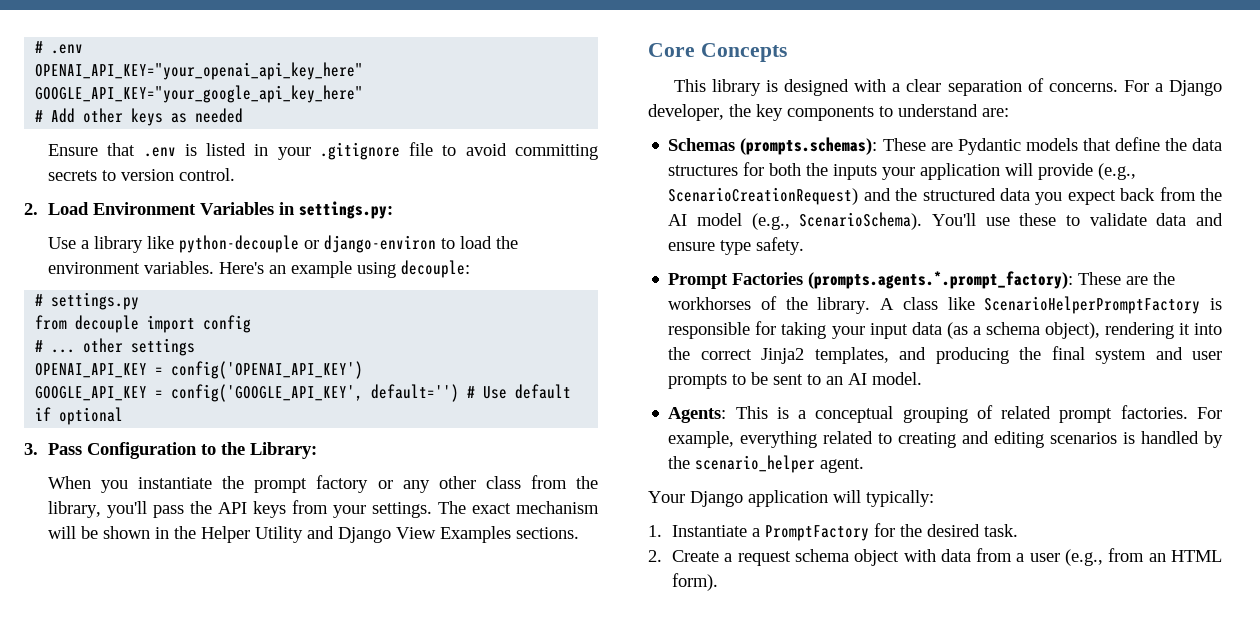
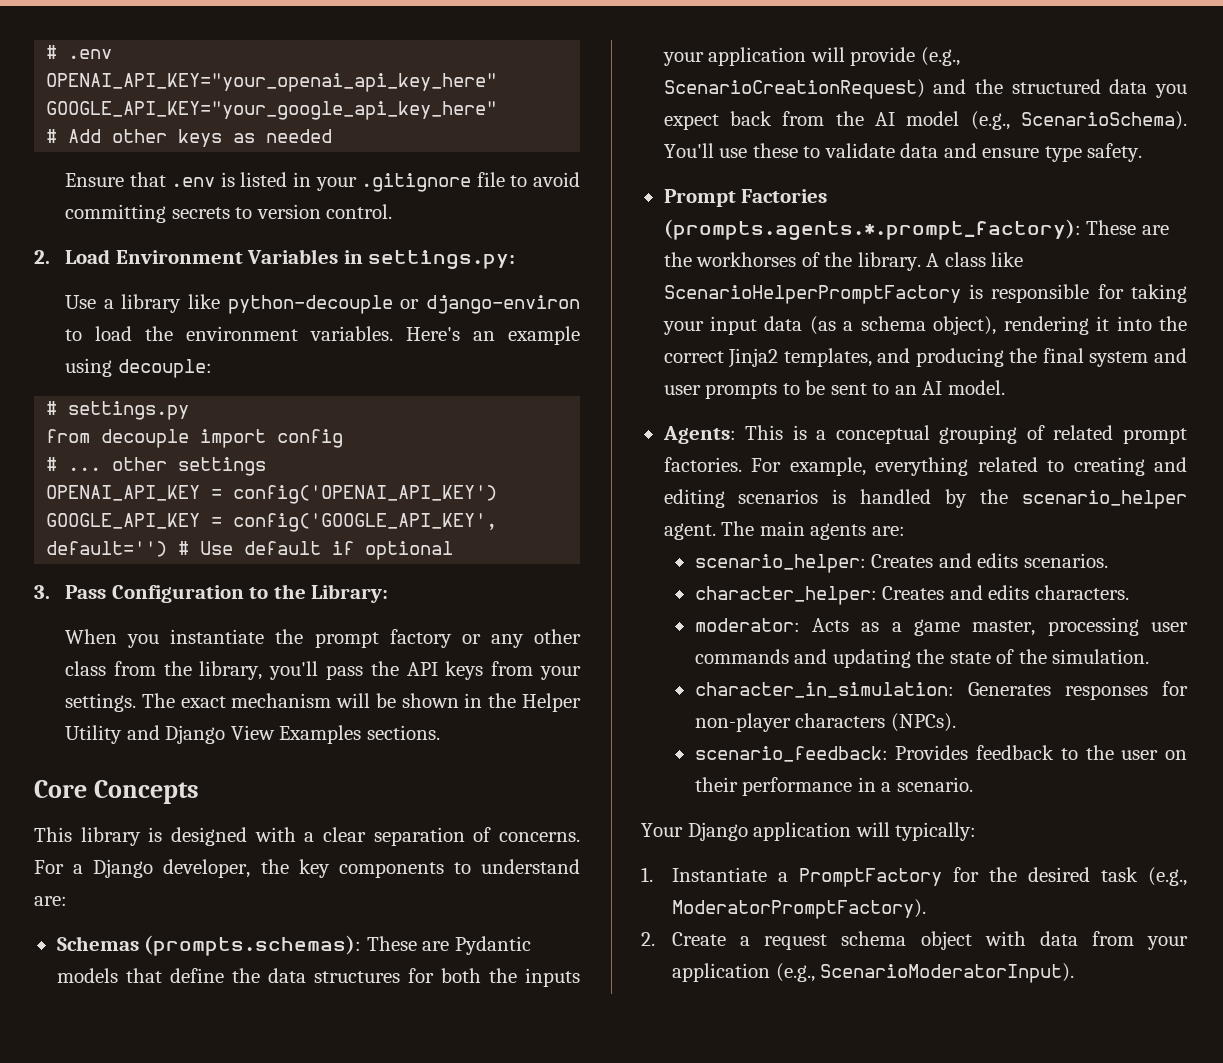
(865, 465) none -> [721,521,905,540] [694,553,1108,573] [694,585,1129,605] [694,617,1188,636] [694,649,1150,668] [694,681,1188,700] [694,713,956,732] [694,745,1187,762] [694,777,973,796] The main agents are: // scenario_helper: Creates and edits scenarios. // character_helper: Creates and edits characters. // moderator: Acts as a game master, processing user commands and updating the state of the simulation. // character_in_simulation: Generates responses for non-player characters (NPCs). // scenario_feedback: Provides feedback to the user on their performance in a scenario.
[983,524,1018,537] task. -> [1101,867,1187,886] [672,899,927,919] task (e.g., ModeratorPromptFactory).
[1016,548,1222,566] [671,573,718,591] a user (e.g., from an HTML form). -> [1147,936,1188,950] [672,963,1075,983] your application (e.g., ScenarioModeratorInput).

